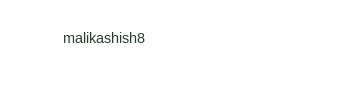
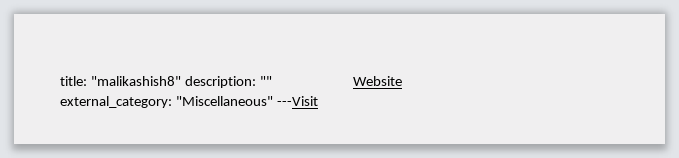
[63,32,145,43] malikashish8 -> [60,76,272,88] [60,96,318,108] [353,76,402,86] title: "malikashish8" description: "" external_category: "Miscellaneous" ---Visit Website

